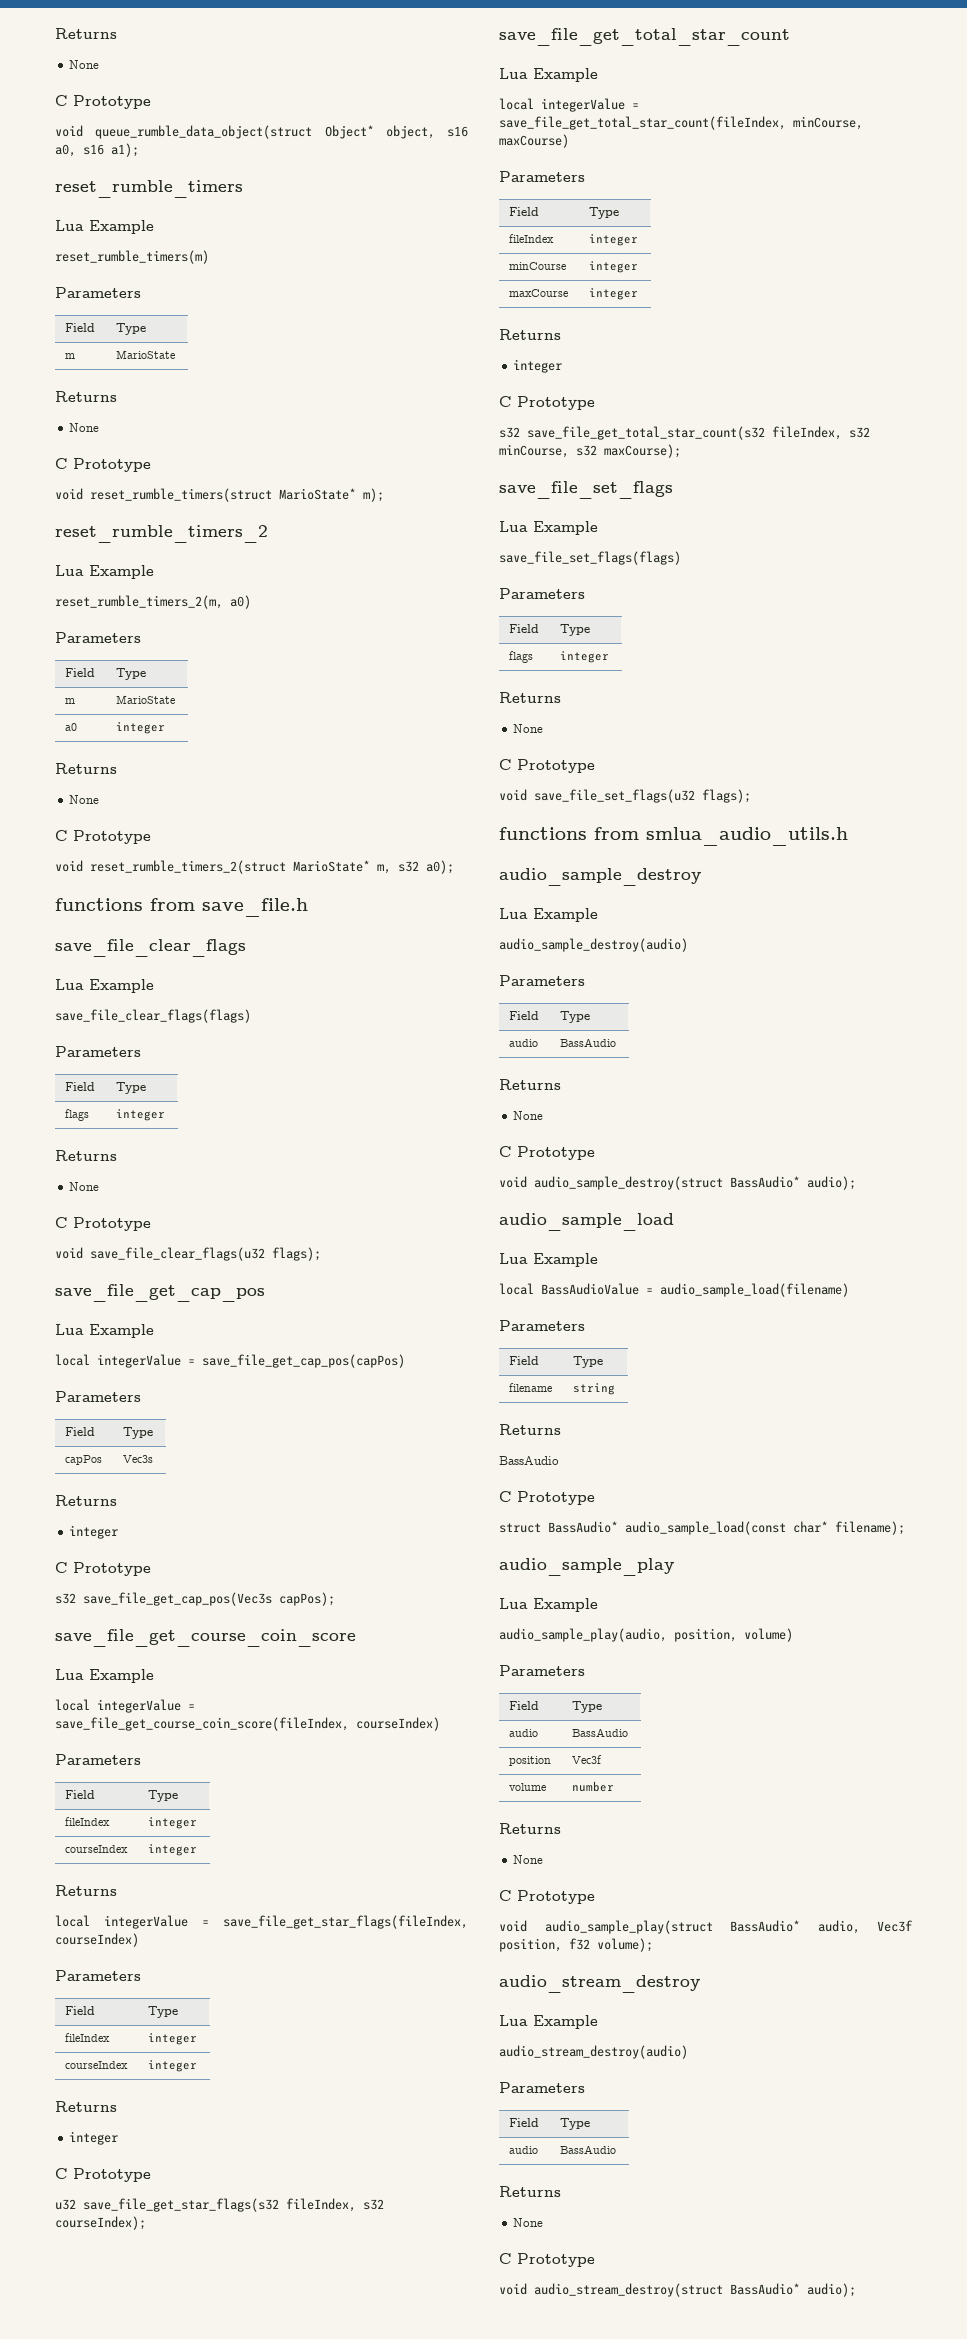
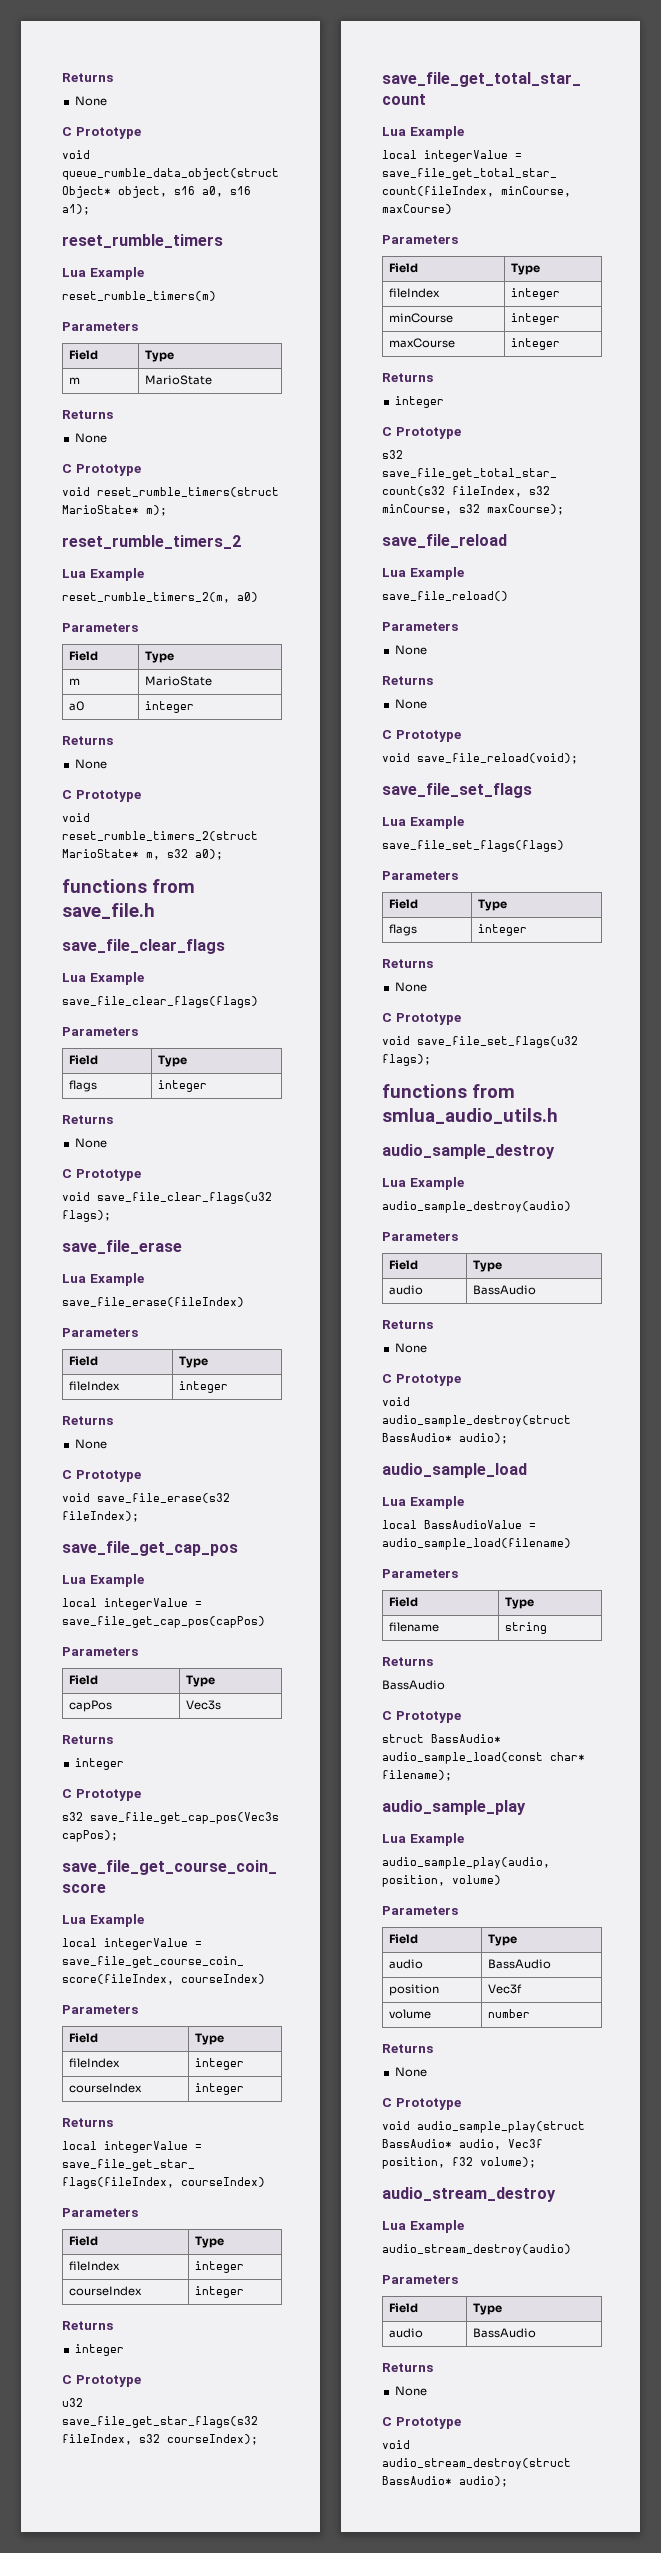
(321, 1254) none -> [62,1240,182,1254] [62,1273,144,1286] [62,1297,244,1307] [62,1328,138,1337] [68,1356,98,1366] [178,1356,208,1368] [68,1381,120,1391] [178,1381,228,1393] [62,1416,113,1425] [74,1439,107,1449] [62,1470,141,1482] [62,1493,230,1503] [62,1511,139,1522] // save_file_erase // Lua Example // save_file_erase(fileIndex) // Parameters // Field | Type // fileIndex | integer // Returns // None // C Prototype // void save_file_erase(s32 fileIndex);
(681, 451) none -> [382,534,507,548] [382,567,464,580] [382,591,508,601] [382,622,458,631] [394,645,427,655] [382,676,433,685] [394,699,427,709] [382,730,461,742] [382,753,578,764] // save_file_reload // Lua Example // save_file_reload() // Parameters // None // Returns // None // C Prototype // void save_file_reload(void);

